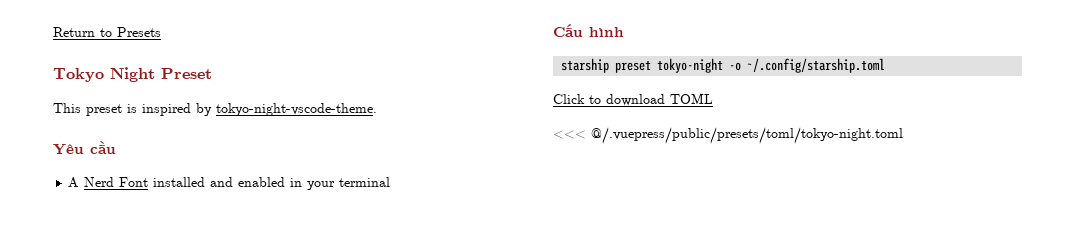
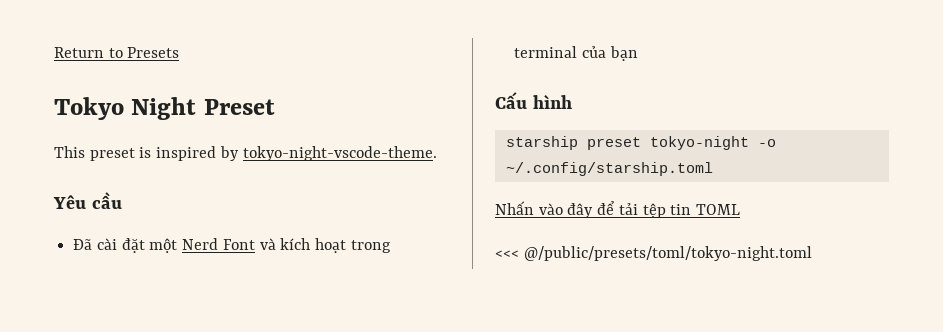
[68,177,336,190] A Nerd Font installed and enabled in your -> [73,238,391,253] Đã cài đặt một Nerd Font và kích hoạt trong
(391, 182) none -> [581,46,638,61] của bạn
[553,94,665,106] Click to download -> [495,201,692,218] Nhấn vào đây để tải tệp tin
[591,127,903,144] @/.vuepress/public/presets/toml/tokyo-night.toml -> [523,246,812,261] @/public/presets/toml/tokyo-night.toml

